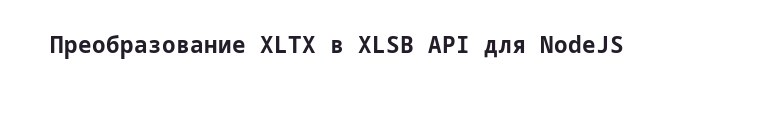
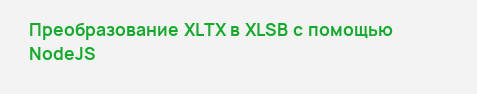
[428,36,526,58] API для -> [292,26,393,39] с помощью

